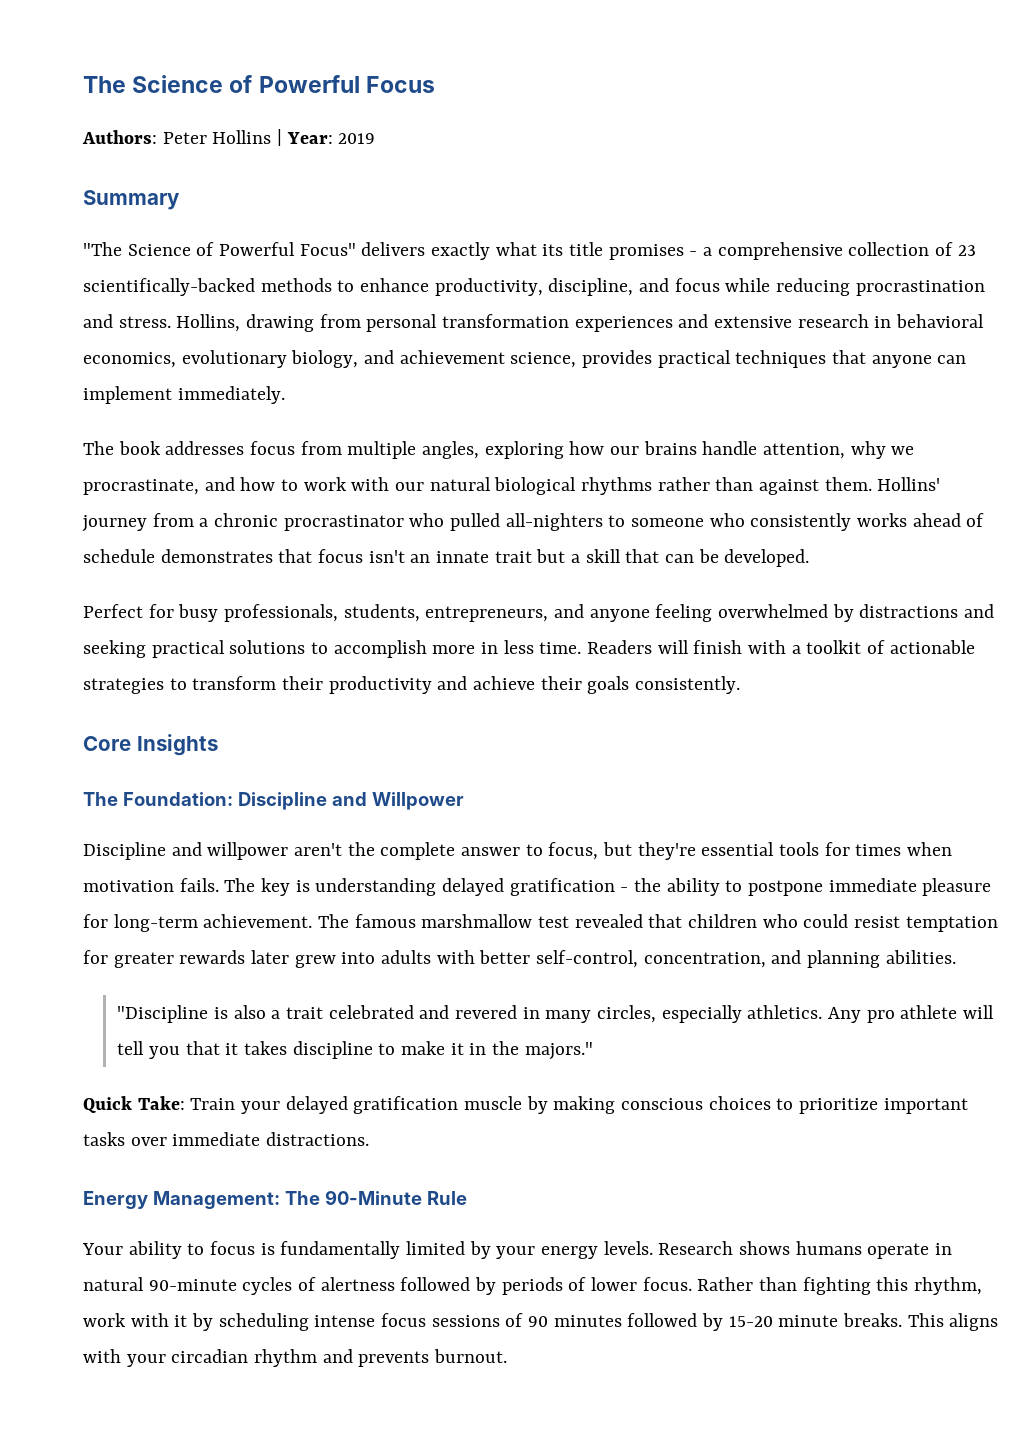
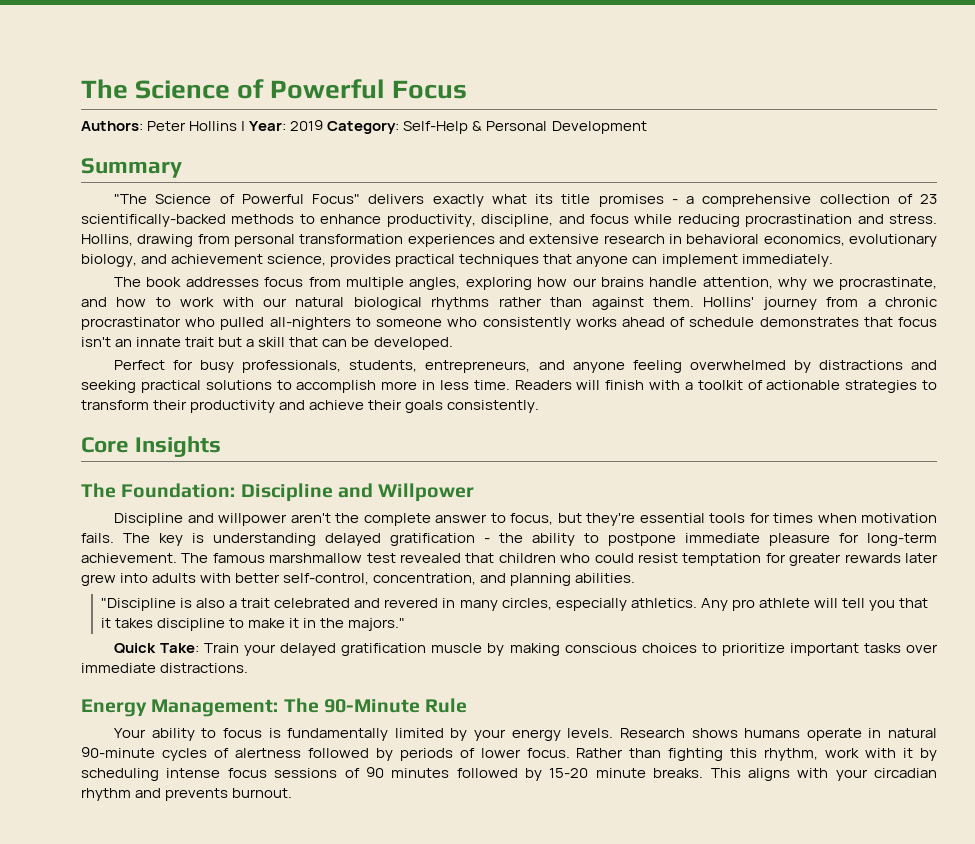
(376, 138) none -> [327,121,647,134] Category: Self-Help & Personal Development

